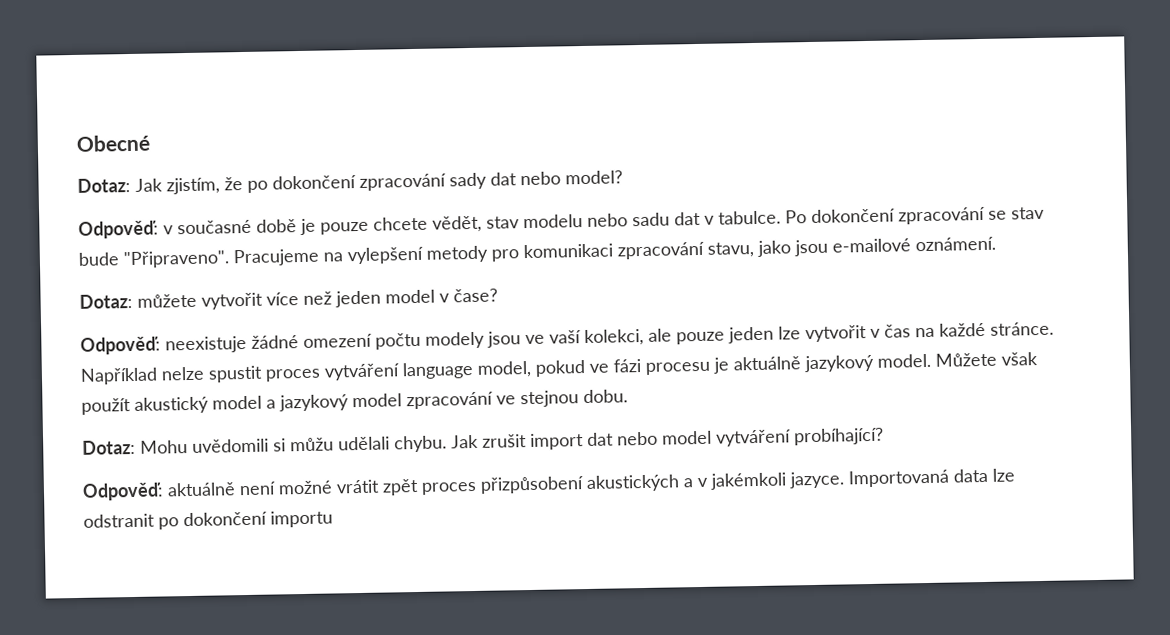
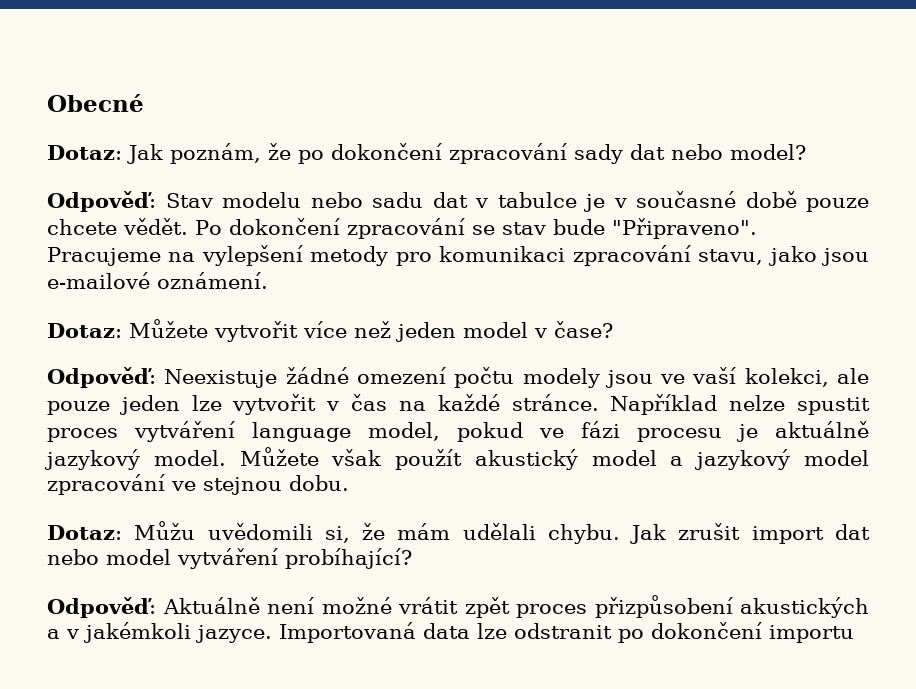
[166,177,220,195] zjistím, -> [170,143,261,164] poznám,
[163,215,520,236] v současné době je pouze chcete vědět, stav -> [165,193,213,208] Stav
[718,210,781,225] tabulce. -> [497,191,869,212] [47,218,188,235] tabulce je v současné době pouze chcete vědět.
[137,293,197,308] můžete -> [129,319,208,338] Můžete
[165,335,247,354] neexistuje -> [164,369,278,388] Neexistuje
[140,437,334,454] Mohu uvědomili si můžu -> [134,521,451,543] Můžu uvědomili si, že mám
[167,482,236,497] aktuálně -> [162,597,260,614] Aktuálně

